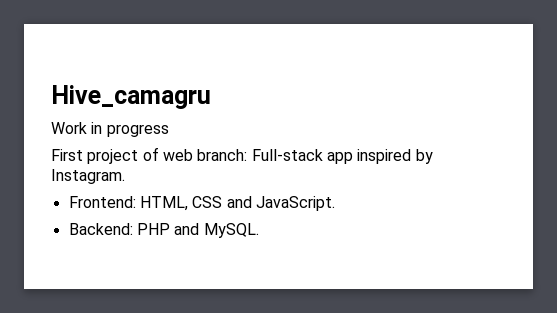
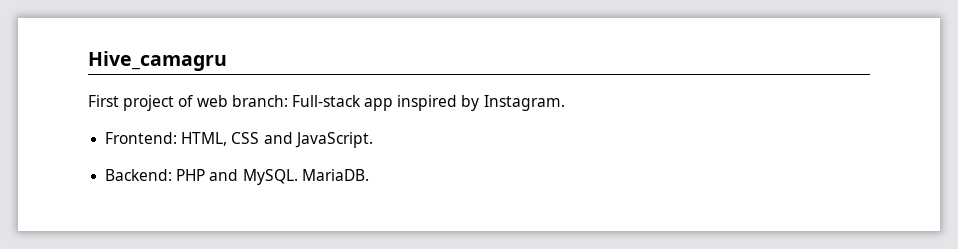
[51,122,169,137] // Work in progress -> (227, 61) none
(259, 230) none -> [301,169,369,181] MariaDB.

